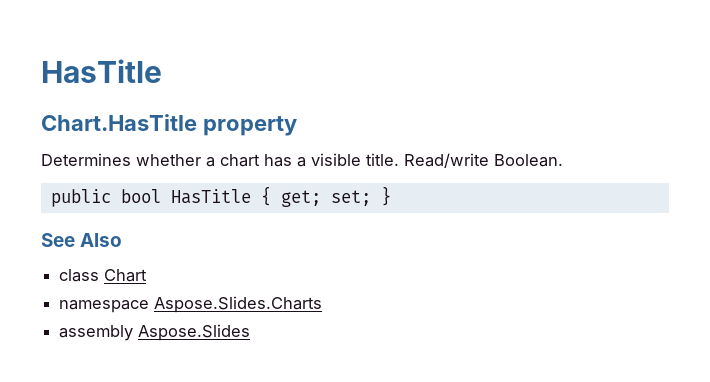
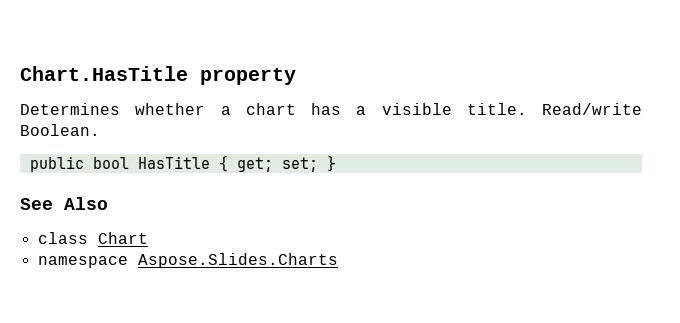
[41,59,162,83] HasTitle // -> (20, 73) none
[59,324,251,341] // assembly Aspose.Slides -> (338, 260) none

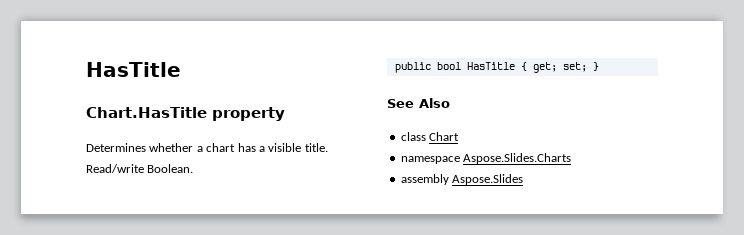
(20, 73) none -> [86,62,181,77] HasTitle //
(338, 260) none -> [400,174,524,185] // assembly Aspose.Slides

